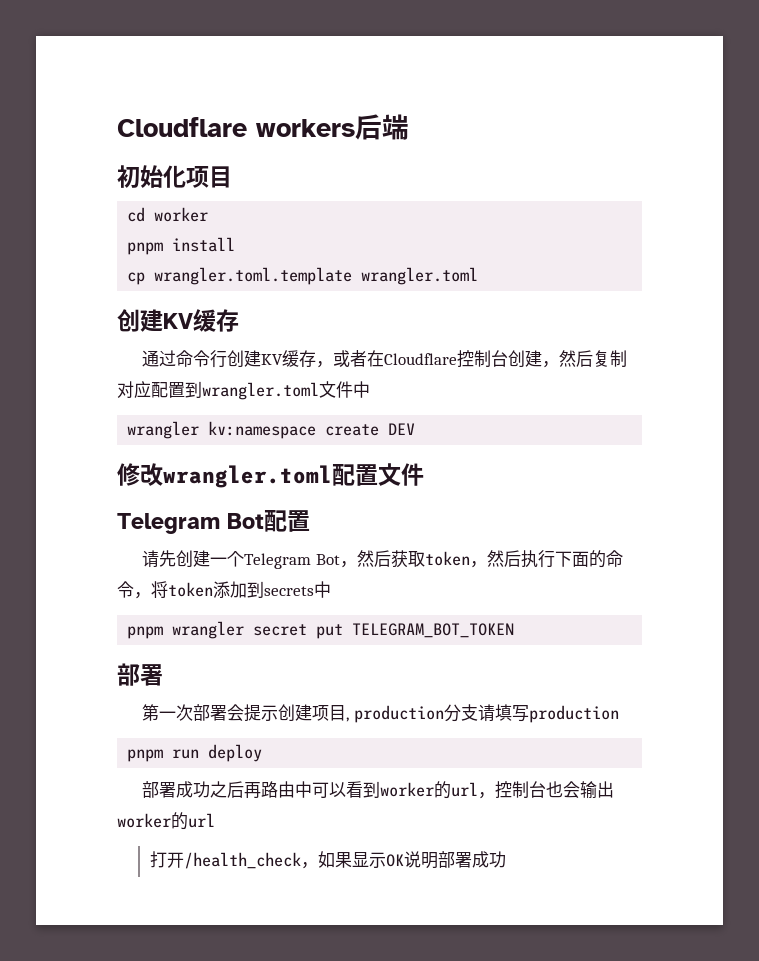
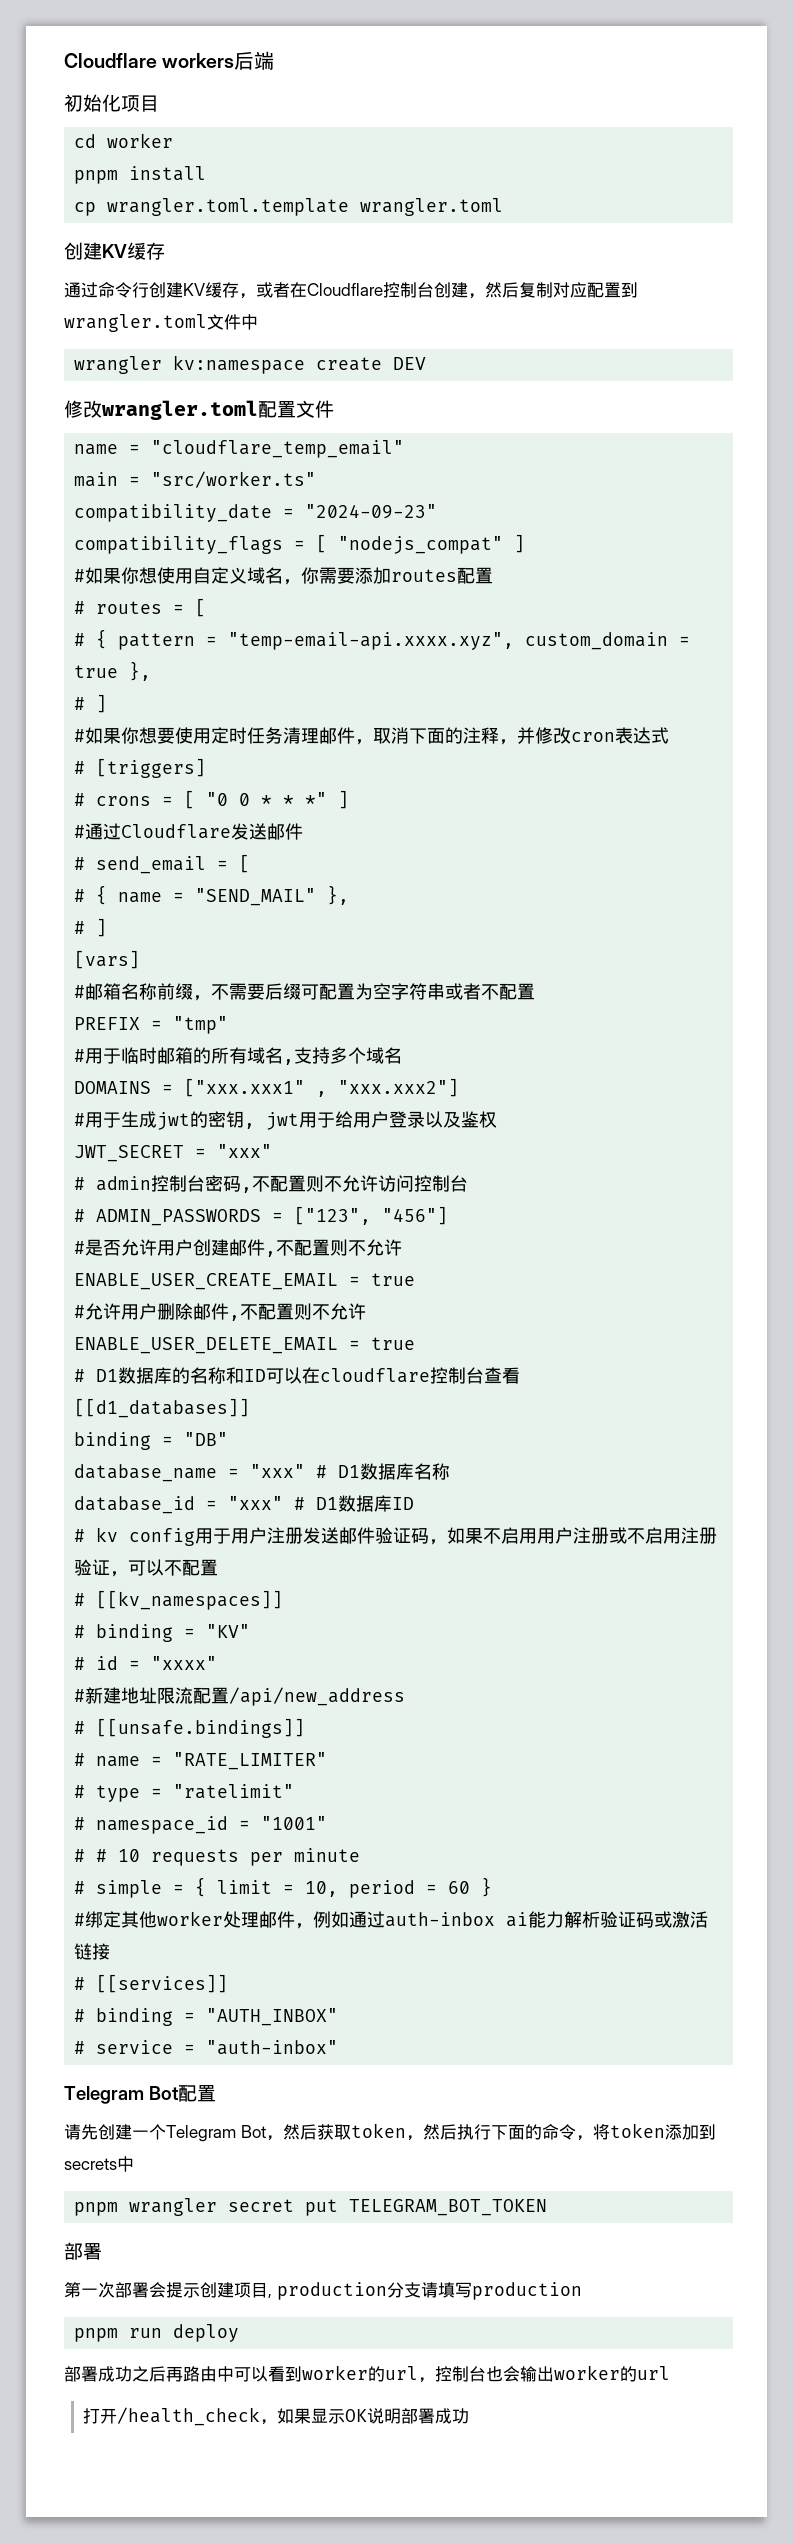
(424, 474) none -> [74,440,405,458] [74,471,317,488] [74,504,438,522] [74,534,526,554] [74,567,494,585] [74,598,207,617] [74,629,691,650] [74,661,152,681] [74,694,108,713] [74,727,670,745] [74,758,207,778] [74,790,350,809] [74,823,304,840] [74,854,251,874] [74,885,350,906] [74,918,108,937] [74,950,141,969] [74,983,536,1001] [74,1016,229,1034] [74,1047,403,1065] [74,1078,460,1097] [74,1111,498,1130] [74,1144,273,1162] [74,1175,469,1193] [74,1206,449,1226] [74,1239,403,1257] [74,1273,416,1290] [74,1303,367,1321] [74,1337,416,1354] [74,1367,521,1384] [74,1398,251,1418] [74,1432,229,1450] [74,1463,451,1482] [74,1495,415,1514] [74,1527,718,1546] [74,1559,219,1577] [74,1590,284,1610] [74,1624,251,1642] [74,1656,218,1670] [74,1687,406,1706] [74,1718,306,1738] [74,1752,328,1770] [74,1784,295,1802] [74,1816,328,1834] [74,1848,361,1866] [74,1877,493,1898] [74,1911,709,1929] [74,1943,111,1960] [74,1974,229,1993] [74,2008,339,2026] [74,2040,339,2055] // name = "cloudflare_temp_email" // main = "src/worker.ts" // compatibility_date = "2024-09-23" // compatibility_flags = [ "nodejs_compat" ] // #如果你想使用自定义域名，你需要添加routes配置 // # routes = [ // # { pattern = "temp-email-api.xxxx.xyz", custom_domain = true }, // # ] // #如果你想要使用定时任务清理邮件，取消下面的注释，并修改cron表达式 // # [triggers] // # crons = [ "0 0 * * *" ] // #通过Cloudflare发送邮件 // # send_email = [ // # { name = "SEND_MAIL" }, // # ] // [vars] // #邮箱名称前缀，不需要后缀可配置为空字符串或者不配置 // PREFIX = "tmp" // #用于临时邮箱的所有域名,支持多个域名 // DOMAINS = ["xxx.xxx1" , "xxx.xxx2"] // #用于生成jwt的密钥, jwt用于给用户登录以及鉴权 // JWT_SECRET = "xxx" // # admin控制台密码,不配置则不允许访问控制台 // # ADMIN_PASSWORDS = ["123", "456"] // #是否允许用户创建邮件,不配置则不允许 // ENABLE_USER_CREATE_EMAIL = true // #允许用户删除邮件,不配置则不允许 // ENABLE_USER_DELETE_EMAIL = true // # D1数据库的名称和ID可以在cloudflare控制台查看 // [[d1_databases]] // binding = "DB" // database_name = "xxx" # D1数据库名称 // database_id = "xxx" # D1数据库ID // # kv config用于用户注册发送邮件验证码，如果不启用用户注册或不启用注册验证，可以不配置 // # [[kv_namespaces]] // # binding = "KV" // # id = "xxxx" // #新建地址限流配置/api/new_address // # [[unsafe.bindings]] // # name = "RATE_LIMITER" // # type = "ratelimit" // # namespace_id = "1001" // # # 10 requests per minute // # simple = { limit = 10, period = 60 } // #绑定其他worker处理邮件，例如通过auth-inbox ai能力解析验证码或激活链接 // # [[services]] // # binding = "AUTH_INBOX" // # service = "auth-inbox"

